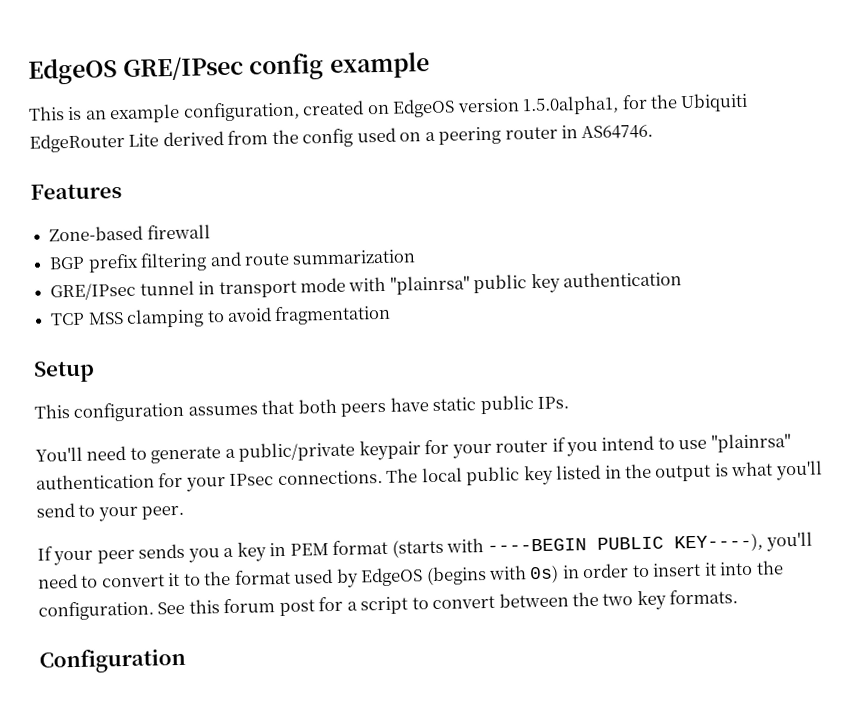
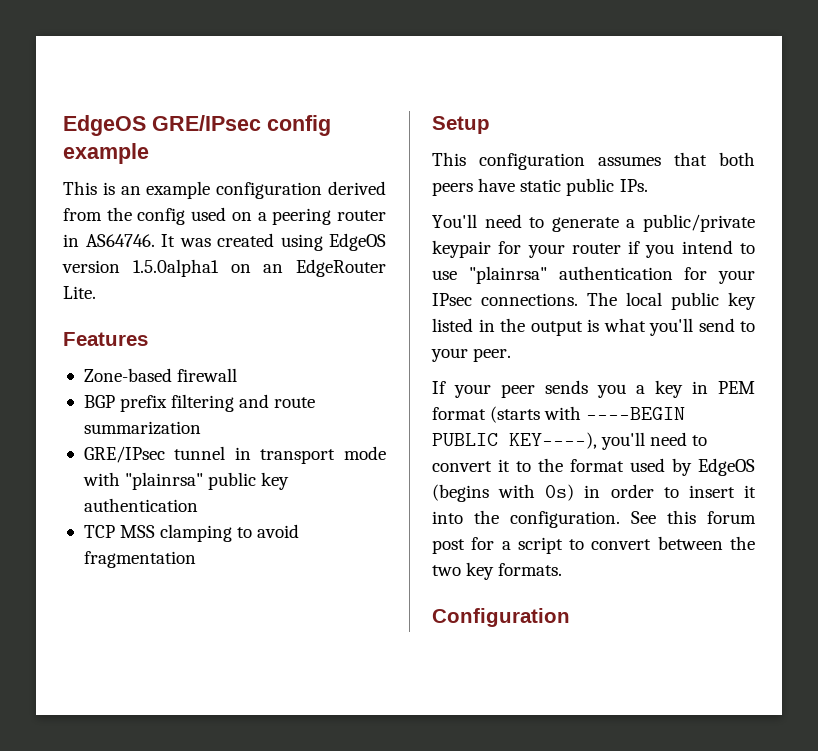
[182,92,749,122] [29,132,160,153] configuration, created on EdgeOS version 1.5.0alpha1, for the Ubiquiti EdgeRouter Lite -> [216,182,323,199] configuration
(654, 132) none -> [161,233,386,251] [62,259,386,277] [63,286,96,299] It was created using EdgeOS version 1.5.0alpha1 on an EdgeRouter Lite.

